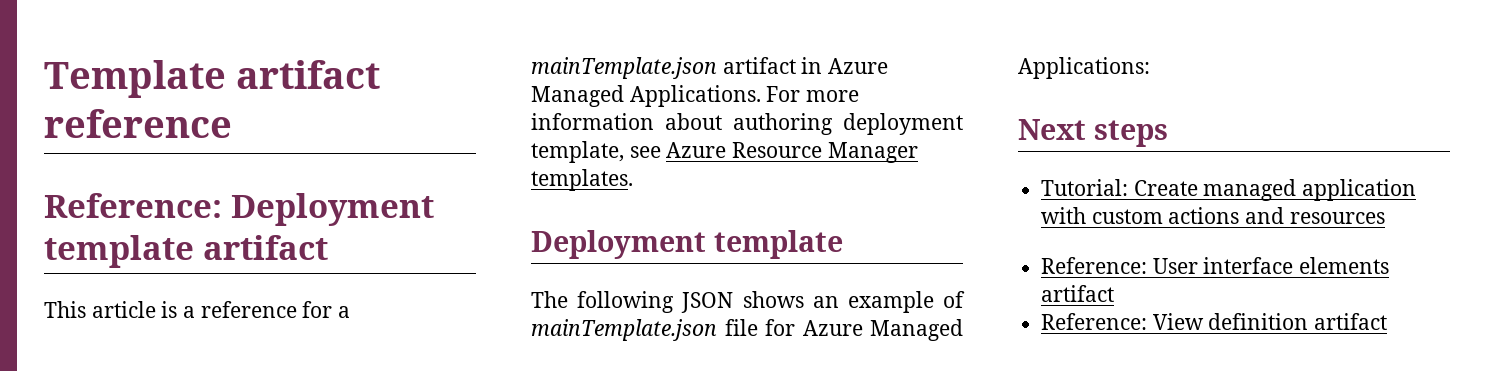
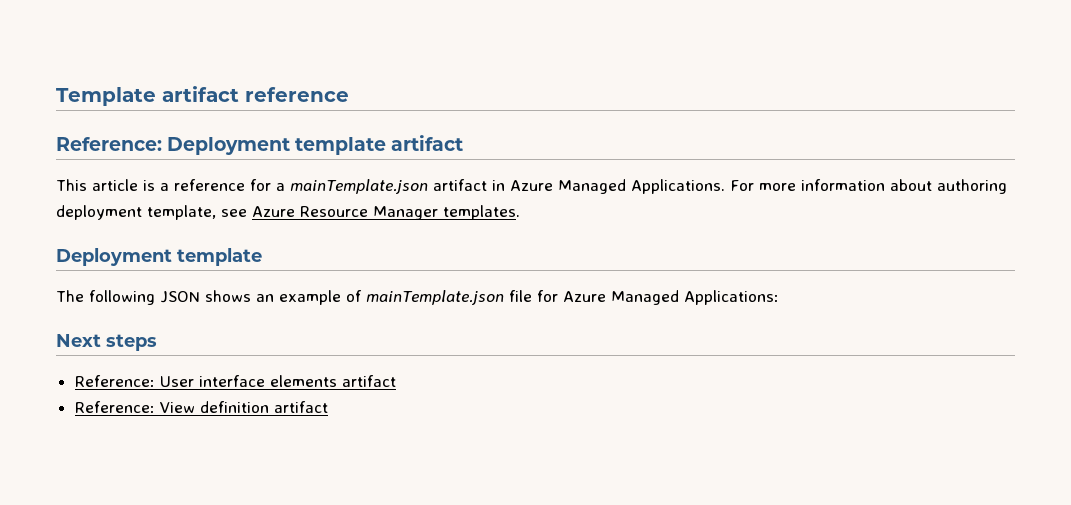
[1041,179,1417,201] [1041,207,1385,224] // Tutorial: Create managed application with custom actions and resources -> (157, 342) none

